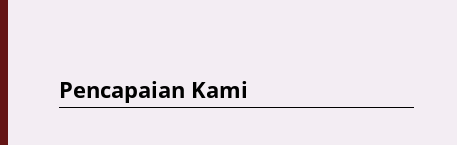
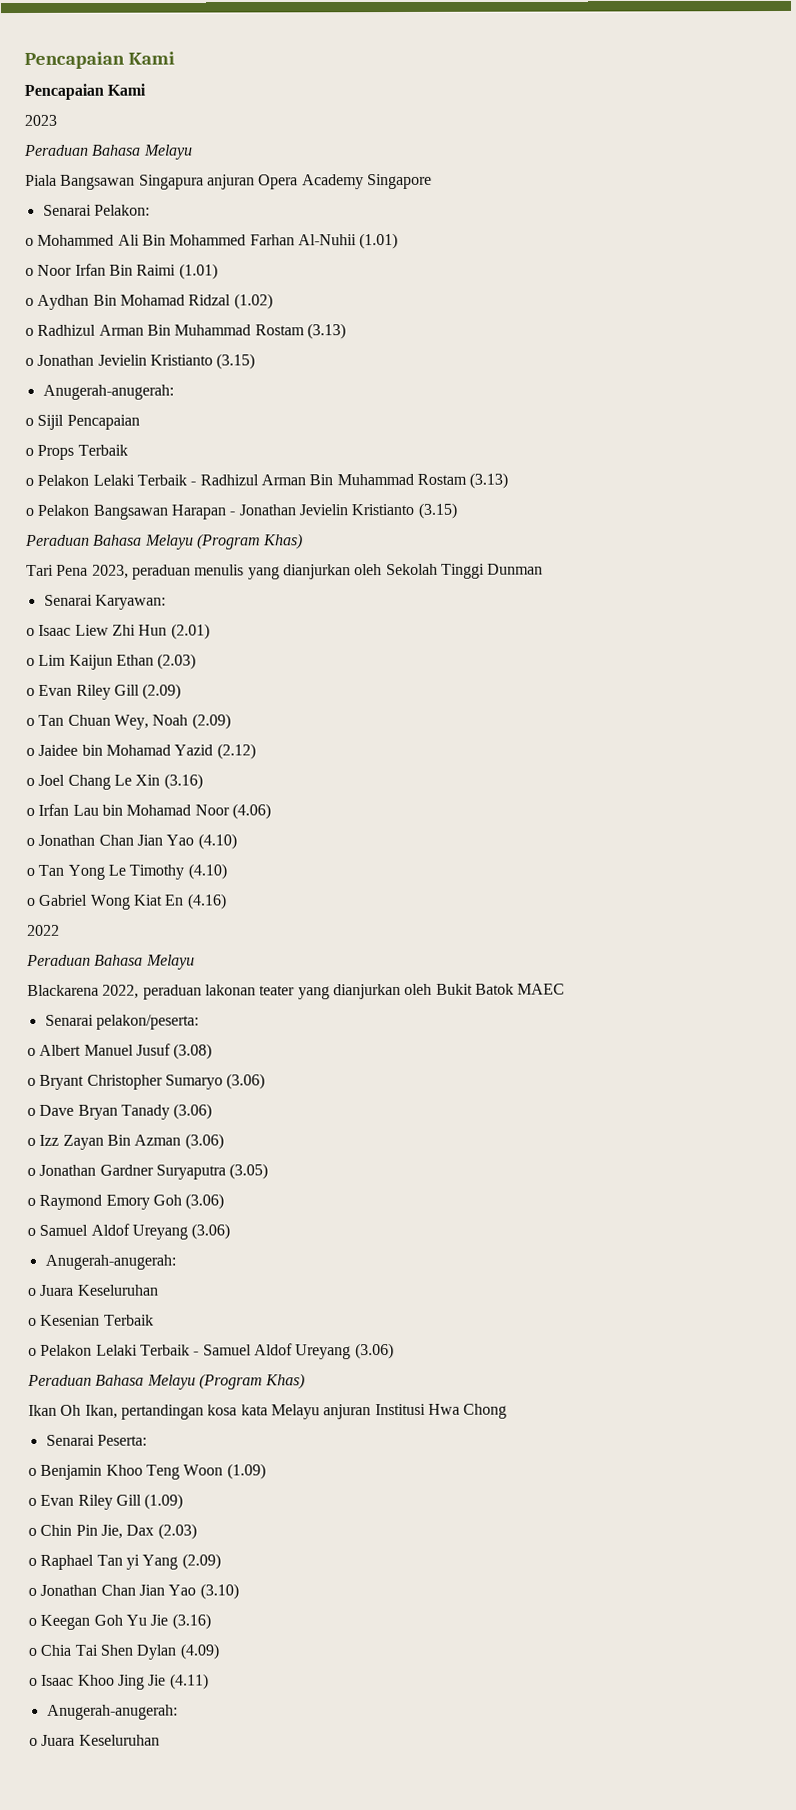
[59,81,248,103] Pencapaian Kami -> [24,51,175,69] [24,83,147,100] [24,114,57,126] [24,144,193,160] [25,173,432,190] [42,204,150,216] [25,232,399,250] [25,263,218,280] [25,293,273,310] [25,323,346,340] [25,353,256,370] [42,384,174,400] [25,414,140,430] [25,444,128,460] [25,472,509,489] [25,502,457,520] [25,533,304,550] [26,563,544,580] [43,594,166,610] [26,623,210,640] [26,653,197,670] [26,683,182,700] [26,713,231,730] [26,743,256,760] [26,773,203,790] [26,803,271,820] [26,833,237,850] [26,863,227,880] [26,893,227,910] [27,924,60,936] [26,954,195,970] [27,983,566,1000] [44,1014,199,1030] [27,1043,213,1060] [27,1073,266,1090] [27,1103,213,1120] [27,1133,224,1150] [27,1163,269,1180] [27,1193,225,1210] [27,1223,231,1240] [44,1254,176,1270] [28,1284,159,1296] [28,1314,154,1326] [28,1343,394,1360] [27,1373,306,1390] [28,1403,508,1420] [45,1434,147,1446] [28,1463,266,1480] [28,1493,184,1510] [28,1523,197,1540] [28,1553,221,1570] [28,1583,239,1600] [28,1613,211,1630] [28,1643,219,1660] [29,1673,209,1690] [46,1704,178,1720] [29,1734,160,1746] Pencapaian Kami // Pencapaian Kami // 2023 // Peraduan Bahasa Melayu // Piala Bangsawan Singapura anjuran Opera Academy Singapore // Senarai Pelakon: // o Mohammed Ali Bin Mohammed Farhan Al-Nuhii (1.01) // o Noor Irfan Bin Raimi (1.01) // o Aydhan Bin Mohamad Ridzal (1.02) // o Radhizul Arman Bin Muhammad Rostam (3.13) // o Jonathan Jevielin Kristianto (3.15) // Anugerah-anugerah: // o Sijil Pencapaian // o Props Terbaik // o Pelakon Lelaki Terbaik - Radhizul Arman Bin Muhammad Rostam (3.13) // o Pelakon Bangsawan Harapan - Jonathan Jevielin Kristianto (3.15) // Peraduan Bahasa Melayu (Program Khas) // Tari Pena 2023, peraduan menulis yang dianjurkan oleh Sekolah Tinggi Dunman // Senarai Karyawan: // o Isaac Liew Zhi Hun (2.01) // o Lim Kaijun Ethan (2.03) // o Evan Riley Gill (2.09) // o Tan Chuan Wey, Noah (2.09) // o Jaidee bin Mohamad Yazid (2.12) // o Joel Chang Le Xin (3.16) // o Irfan Lau bin Mohamad Noor (4.06) // o Jonathan Chan Jian Yao (4.10) // o Tan Yong Le Timothy (4.10) // o Gabriel Wong Kiat En (4.16) // 2022 // Peraduan Bahasa Melayu // Blackarena 2022, peraduan lakonan teater yang dianjurkan oleh Bukit Batok MAEC // Senarai pelakon/peserta: // o Albert Manuel Jusuf (3.08) // o Bryant Christopher Sumaryo (3.06) // o Dave Bryan Tanady (3.06) // o Izz Zayan Bin Azman (3.06) // o Jonathan Gardner Suryaputra (3.05) // o Raymond Emory Goh (3.06) // o Samuel Aldof Ureyang (3.06) // Anugerah-anugerah: // o Juara Keseluruhan // o Kesenian Terbaik // o Pelakon Lelaki Terbaik - Samuel Aldof Ureyang (3.06) // Peraduan Bahasa Melayu (Program Khas) // Ikan Oh Ikan, pertandingan kosa kata Melayu anjuran Institusi Hwa Chong // Senarai Peserta: // o Benjamin Khoo Teng Woon (1.09) // o Evan Riley Gill (1.09) // o Chin Pin Jie, Dax (2.03) // o Raphael Tan yi Yang (2.09) // o Jonathan Chan Jian Yao (3.10) // o Keegan Goh Yu Jie (3.16) // o Chia Tai Shen Dylan (4.09) // o Isaac Khoo Jing Jie (4.11) // Anugerah-anugerah: // o Juara Keseluruhan

